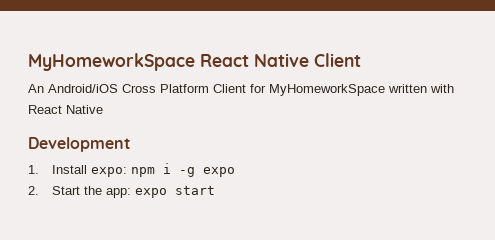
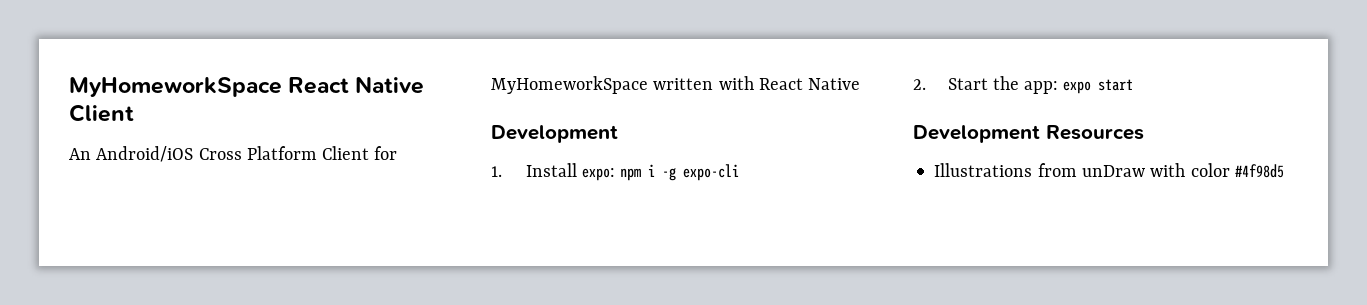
[203,167,236,177] expo -> [683,164,740,181] expo-cli
(216, 190) none -> [913,125,1144,143] [934,163,1284,178] // Development Resources // Illustrations from unDraw with color #4f98d5

